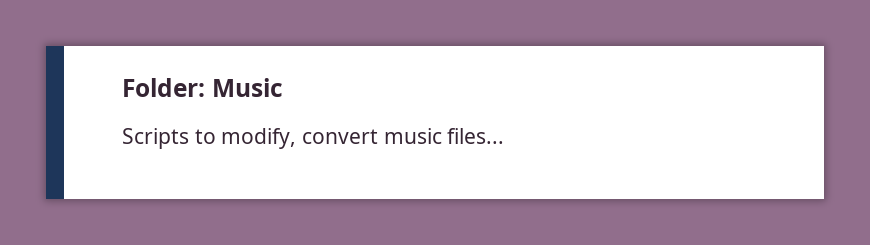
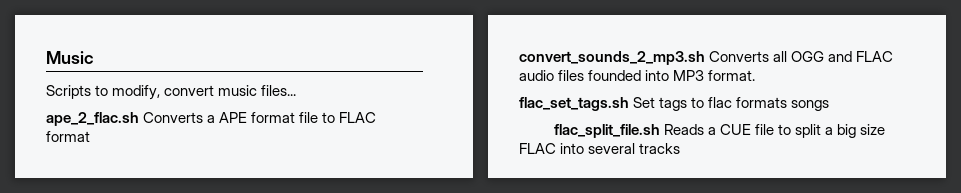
[122,78,205,97] Folder: -> (46, 57) none
(505, 136) none -> [46,112,377,126] [46,131,90,142] [519,51,894,65] [519,70,756,81] [519,97,830,111] [553,124,886,138] [519,143,681,154] // ape_2_flac.sh Converts a APE format file to FLAC format // convert_sounds_2_mp3.sh Converts all OGG and FLAC audio files founded into MP3 format. // flac_set_tags.sh Set tags to flac formats songs // flac_split_file.sh Reads a CUE file to split a big size FLAC into several tracks

